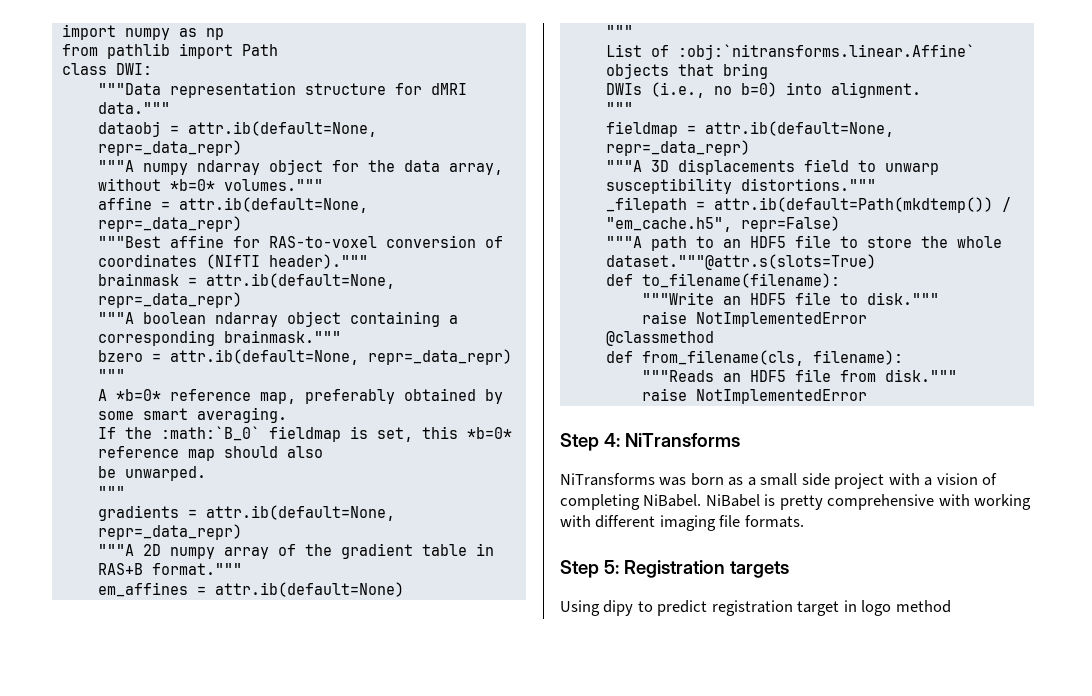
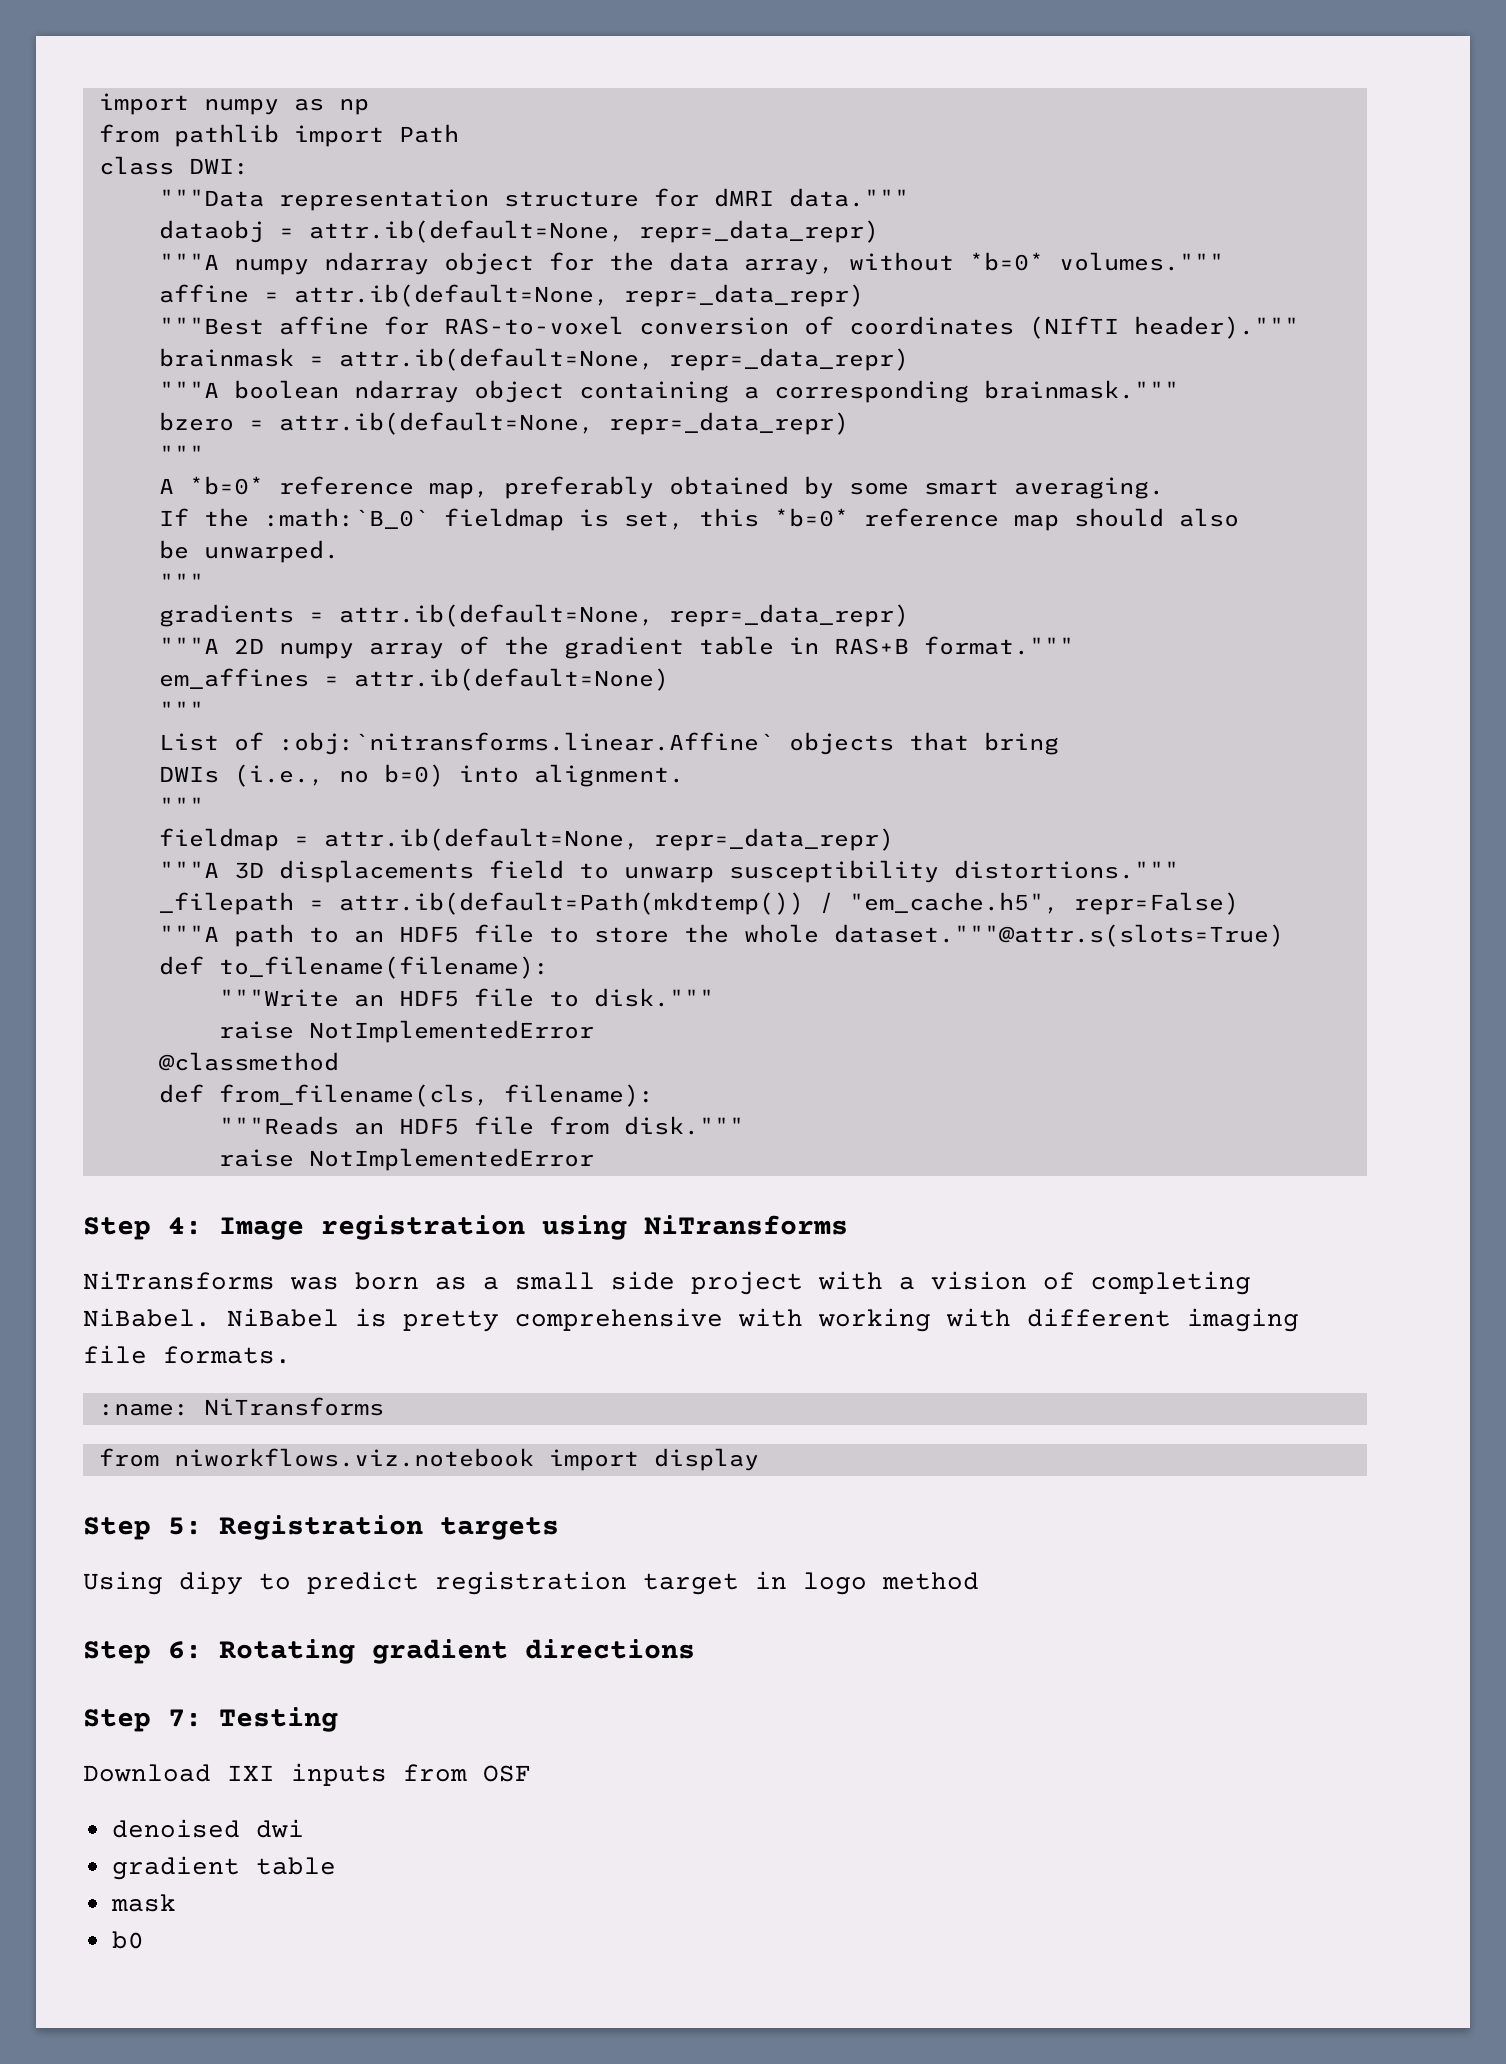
(620, 440) none -> [219,1215,627,1240] Image registration using
(804, 521) none -> [98,1397,384,1416] [98,1448,759,1471] // :name: NiTransforms // from niworkflows.viz.notebook import display
(951, 606) none -> [83,1639,695,1664] [83,1707,338,1732] [83,1763,531,1786] [111,1819,304,1838] [111,1856,336,1880] [110,1894,176,1912] [111,1931,144,1949] // Step 6: Rotating gradient directions // Step 7: Testing // Download IXI inputs from OSF // denoised dwi // gradient table // mask // b0

